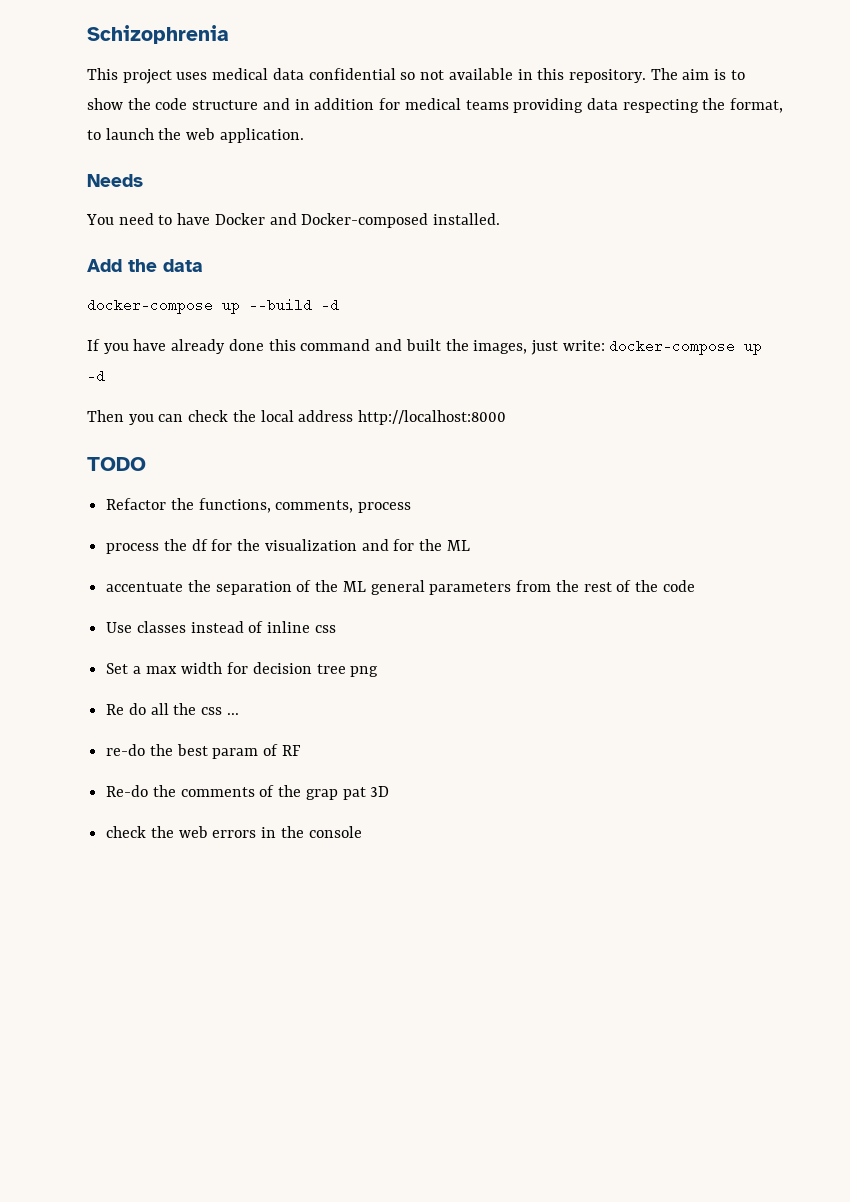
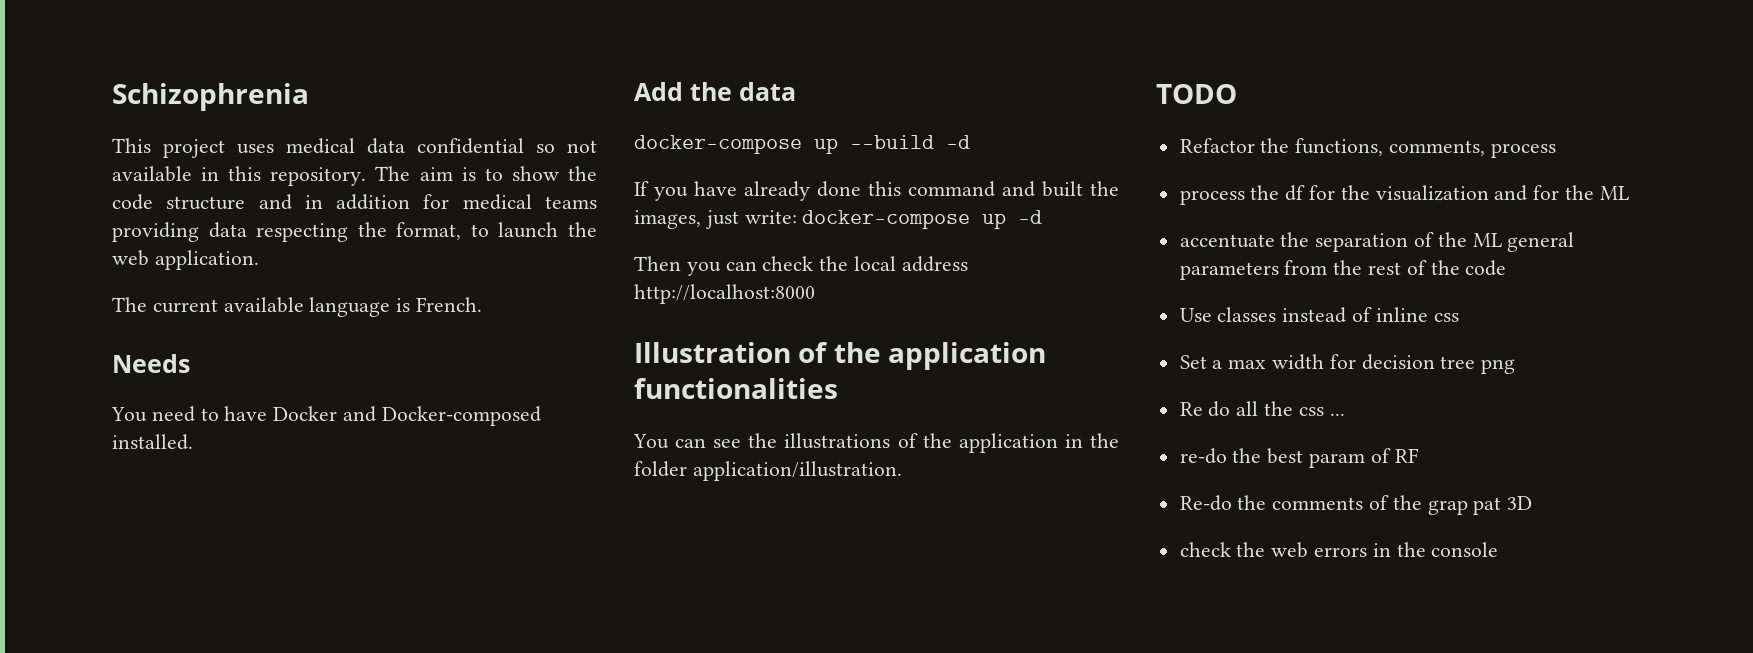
(304, 135) none -> [112,297,483,317] // The current available language is French.
(507, 417) none -> [634,342,1047,370] [634,378,838,399] [633,433,1119,453] [634,461,902,481] // Illustration of the application functionalities // You can see the illustrations of the application in the folder application/illustration.

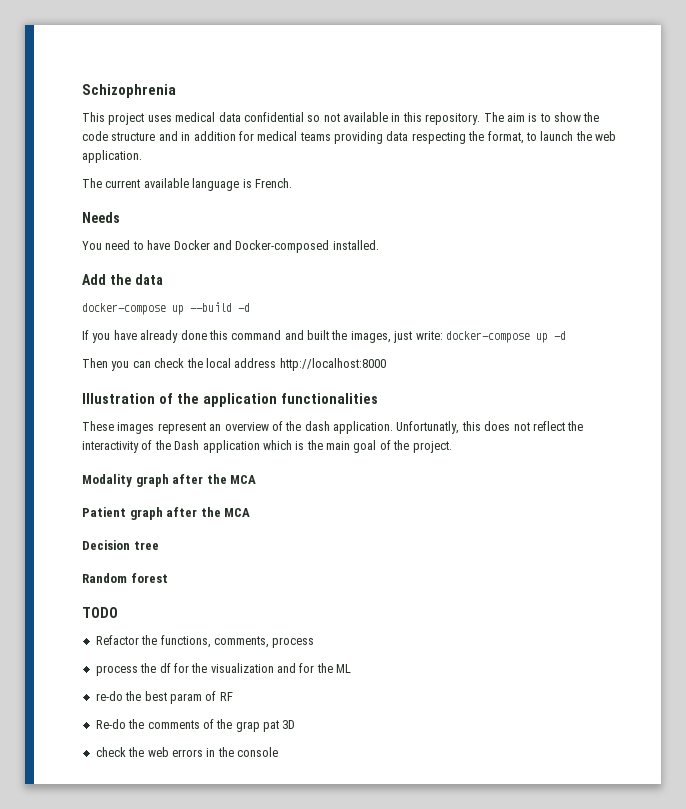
[633,433,1119,453] [634,461,902,481] You can see the illustrations of the application in the folder application/illustration. -> [82,421,584,434] [82,440,452,453] [82,474,257,487] [82,507,251,520] [82,540,159,550] [82,573,168,583] These images represent an overview of the dash application. Unfortunatly, this does not reflect the interactivity of the Dash application which is the main goal of the project. // Modality graph after the MCA // Patient graph after the MCA // Decision tree // Random forest
[1179,232,1575,252] [1179,260,1507,280] [1179,307,1459,323] [1179,354,1516,374] [1179,401,1345,417] // accentuate the separation of the ML general parameters from the rest of the code // Use classes instead of inline css // Set a max width for decision tree png // Re do all the css ... -> (352, 668) none

